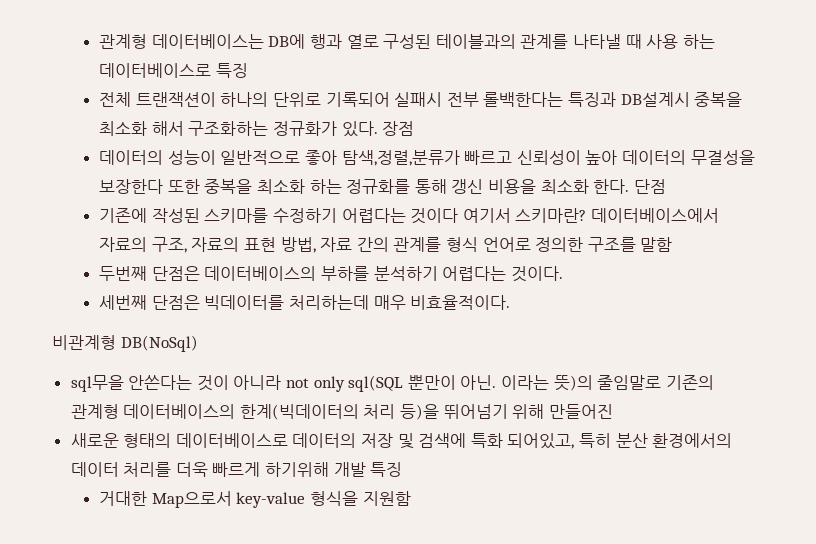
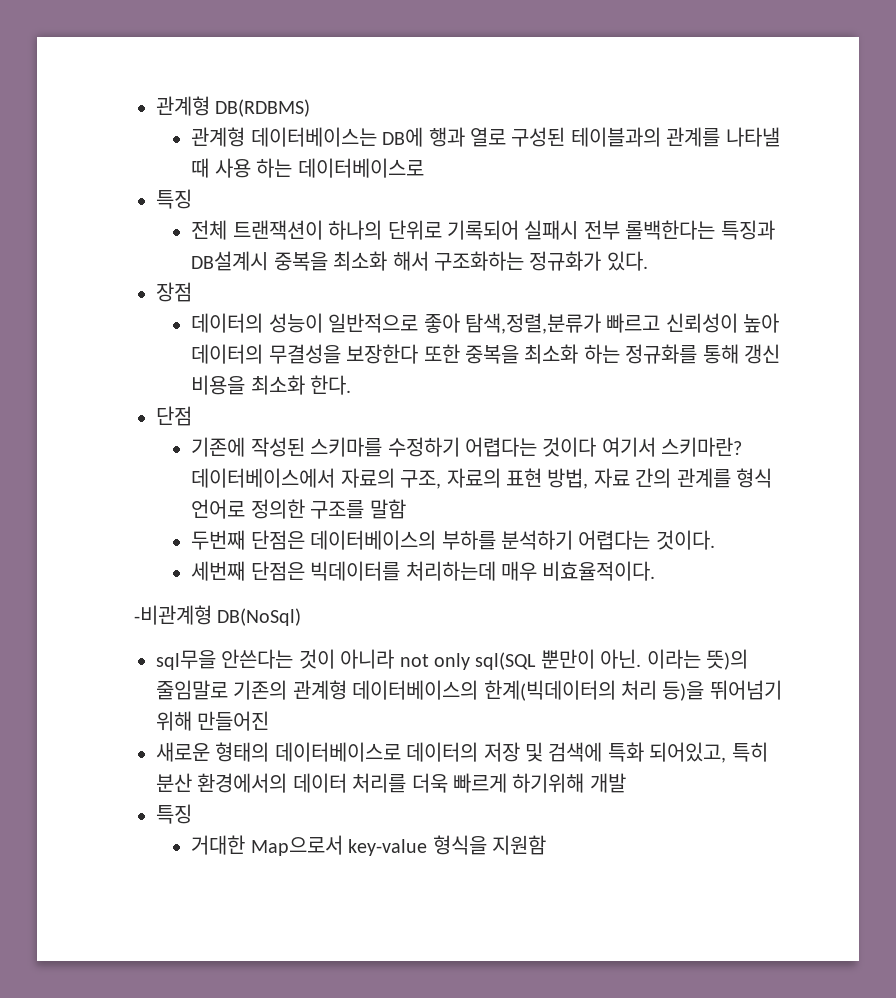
[99,34,148,49] 관계형 -> [156,96,311,117] [191,127,246,147] 관계형 DB(RDBMS) // 관계형
(212, 70) none -> (424, 168) //
(378, 129) none -> (648, 261) //
(630, 186) none -> (352, 385) //
[52,335,116,350] 비관계형 -> [134,605,212,625] -비관계형
(366, 469) none -> (626, 783) //

